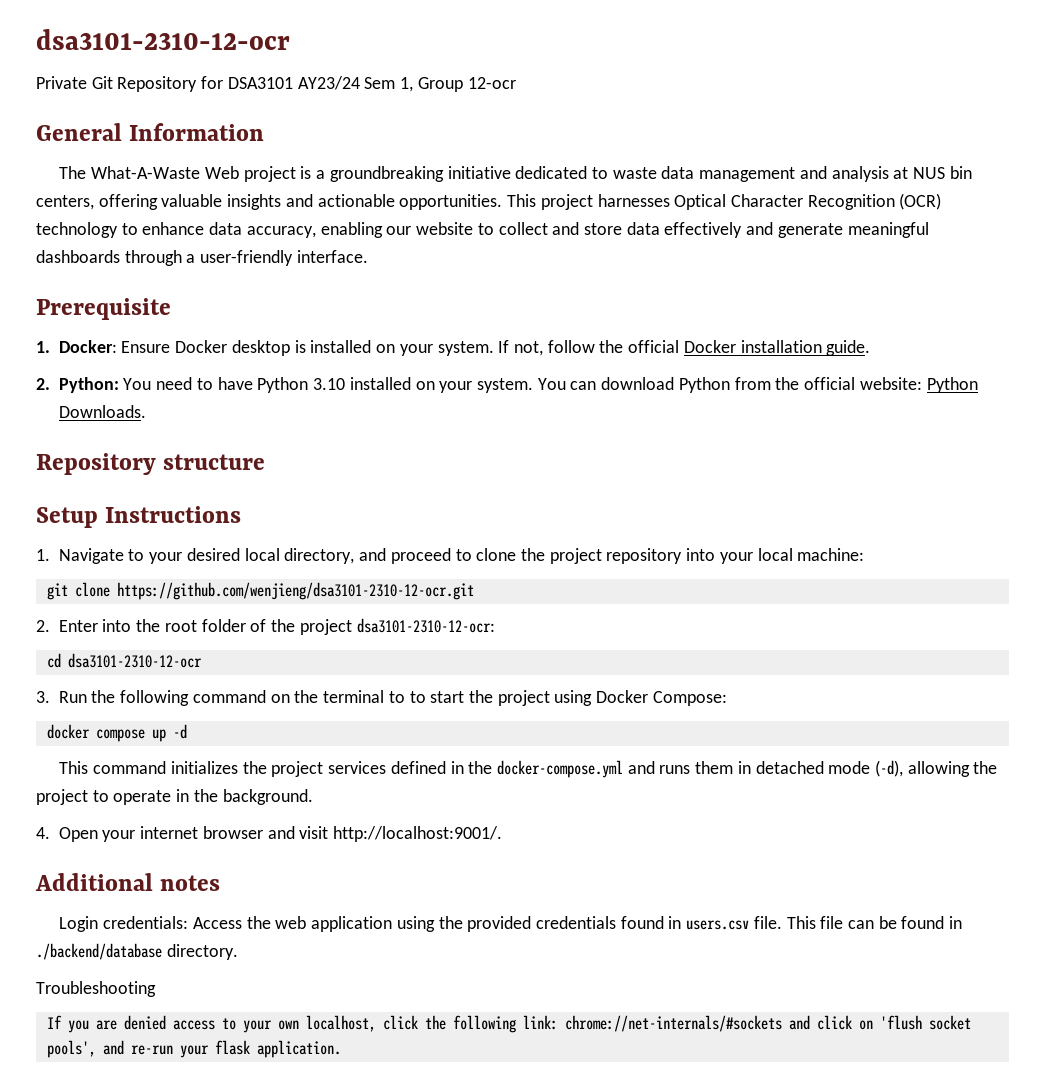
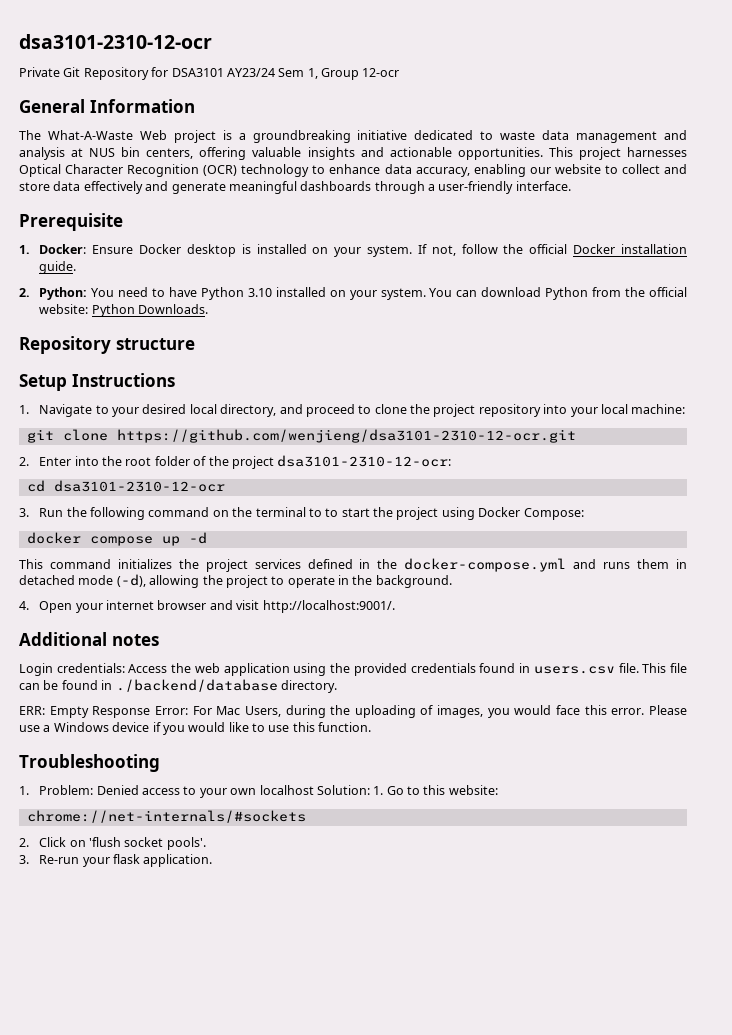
[36,981,156,997] [46,1015,558,1033] Troubleshooting // If you are denied access to your own localhost, click the following link: -> [19,705,687,718] [19,722,372,735] [19,754,160,772] [19,785,498,798] ERR: Empty Response Error: For Mac Users, during the uploading of images, you would face this error. Please use a Windows device if you would like to use this function. // Troubleshooting // 1. Problem: Denied access to your own localhost Solution: 1. Go to this website: //
[788,1015,852,1030] and click -> [19,837,67,847] // 2. Click
[46,1040,173,1058] pools', and re-run -> [166,837,206,850] [19,855,80,864] pools'. // 3. Re-run

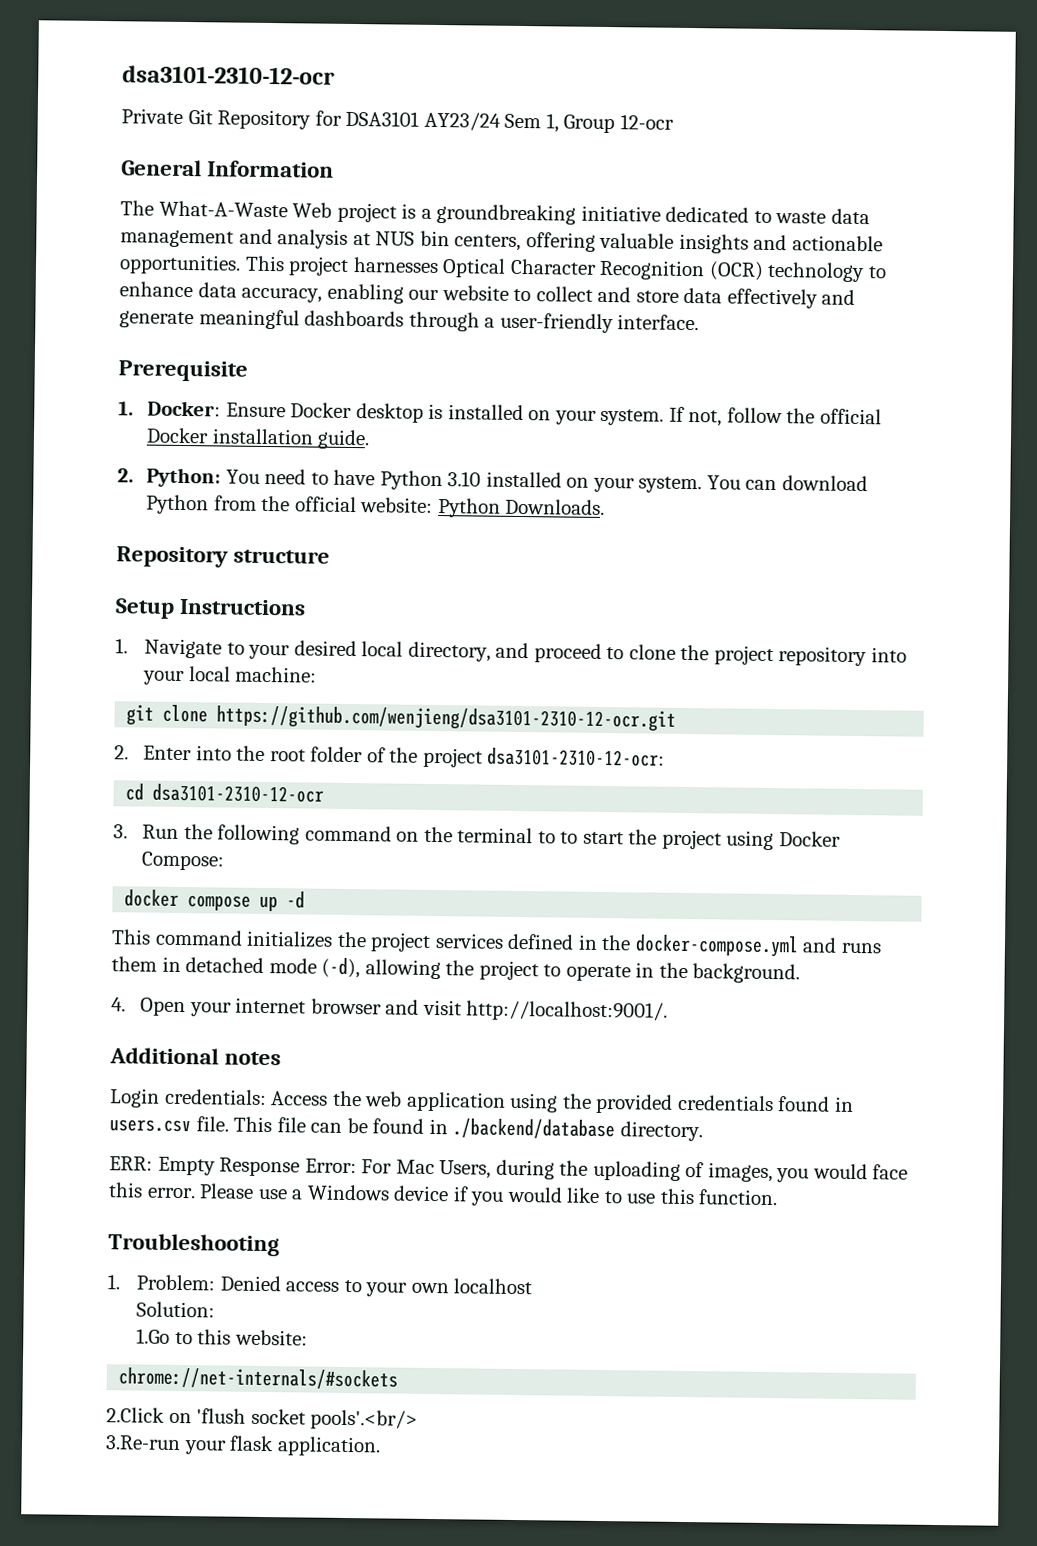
(314, 790) none -> (533, 1286) //
[373,786,404,795] 1. Go -> [136,1328,171,1344] // 1.Go
[19,837,67,847] 2. Click -> [106,1407,165,1423] 2.Click
[166,837,206,850] [19,855,80,864] pools'. // 3. Re-run -> [310,1409,419,1430] [105,1435,181,1451] pools'.<br/> // 3.Re-run

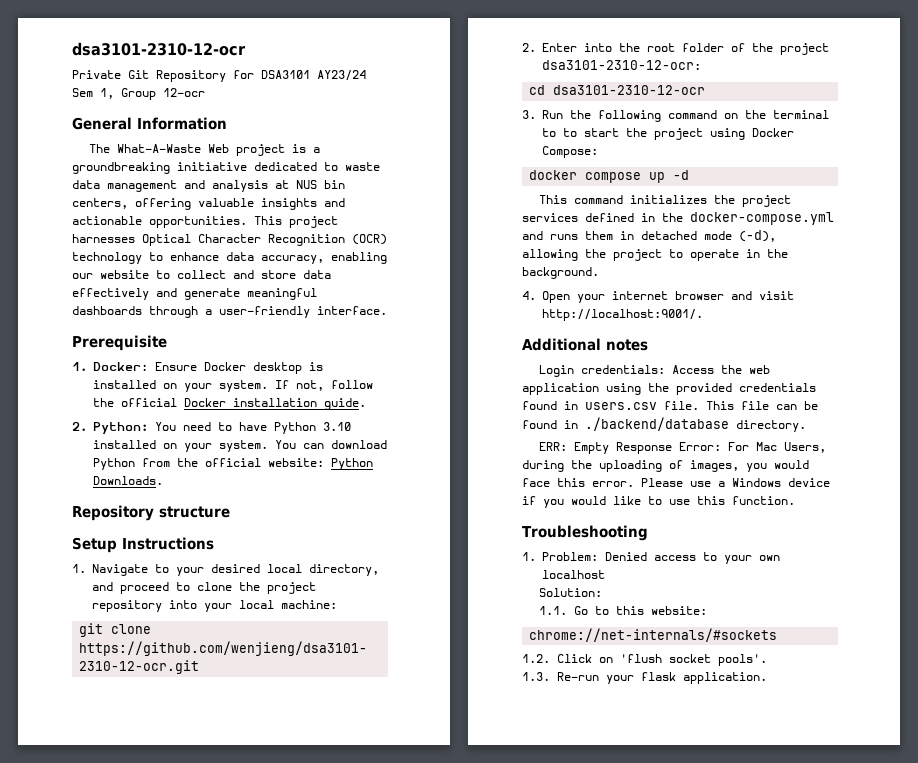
[136,1328,171,1344] 1.Go -> [539,606,589,615] 1.1. Go
[106,1407,165,1423] 2.Click -> [522,654,592,663] 1.2. Click
[310,1409,419,1430] [105,1435,181,1451] pools'.<br/> // 3.Re-run -> [718,654,767,666] [522,672,599,681] pools'. // 1.3. Re-run

